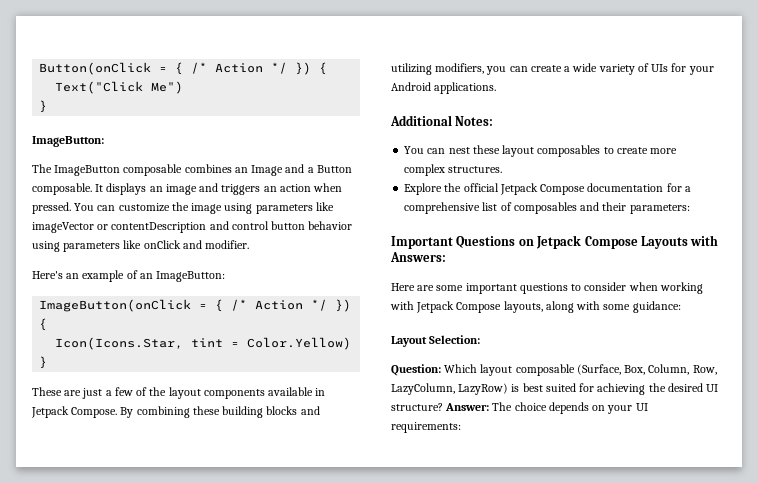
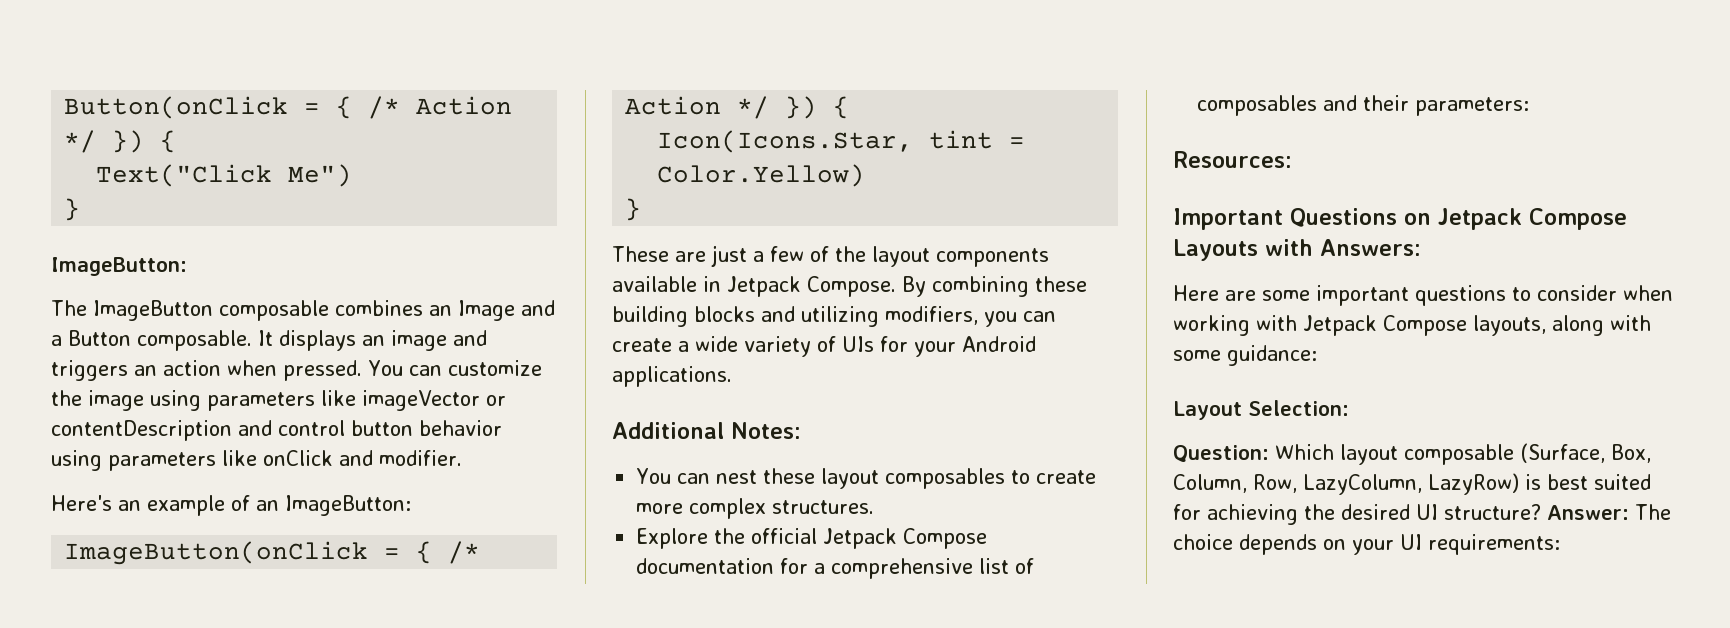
(690, 209) none -> [1173,151,1292,168] // Resources:

